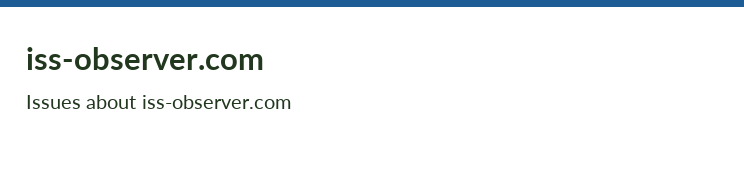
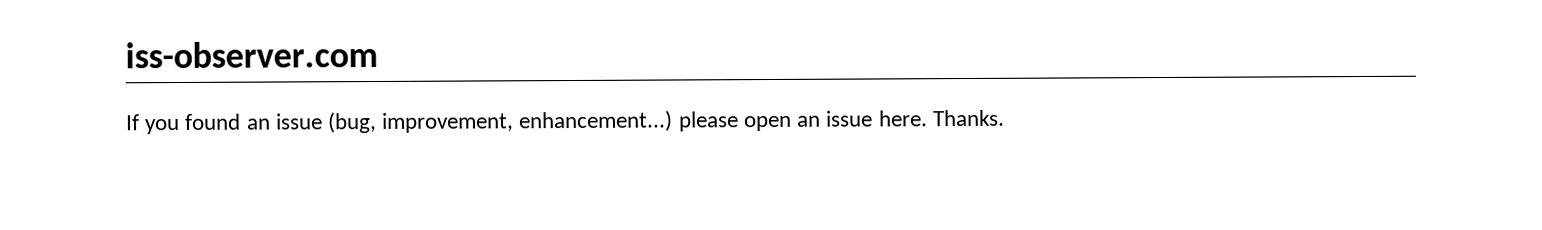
[26,95,291,109] Issues about iss-observer.com -> [125,109,1005,135] If you found an issue (bug, improvement, enhancement...) please open an issue here. Thanks.

